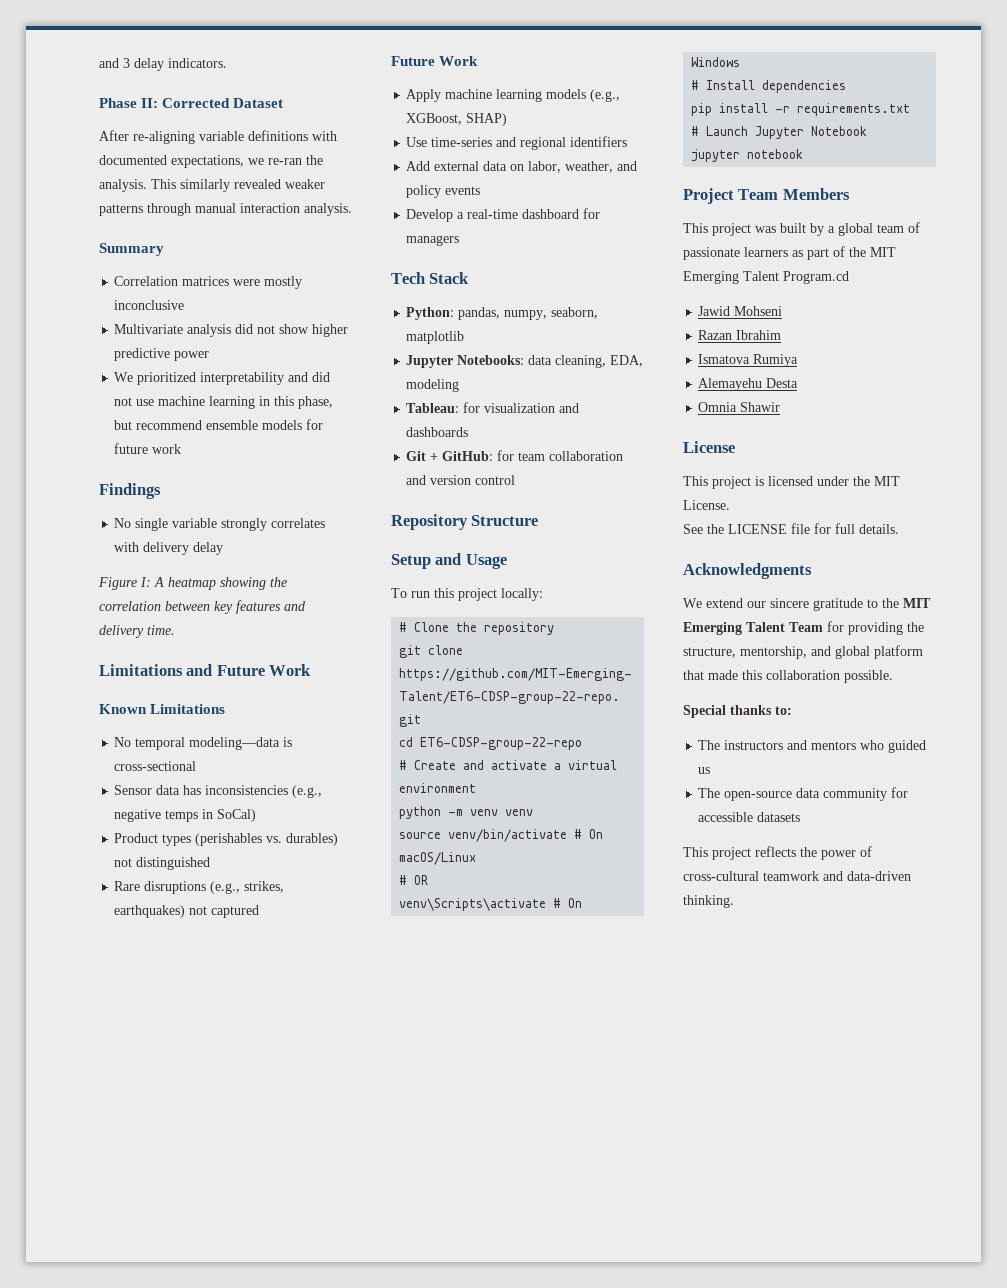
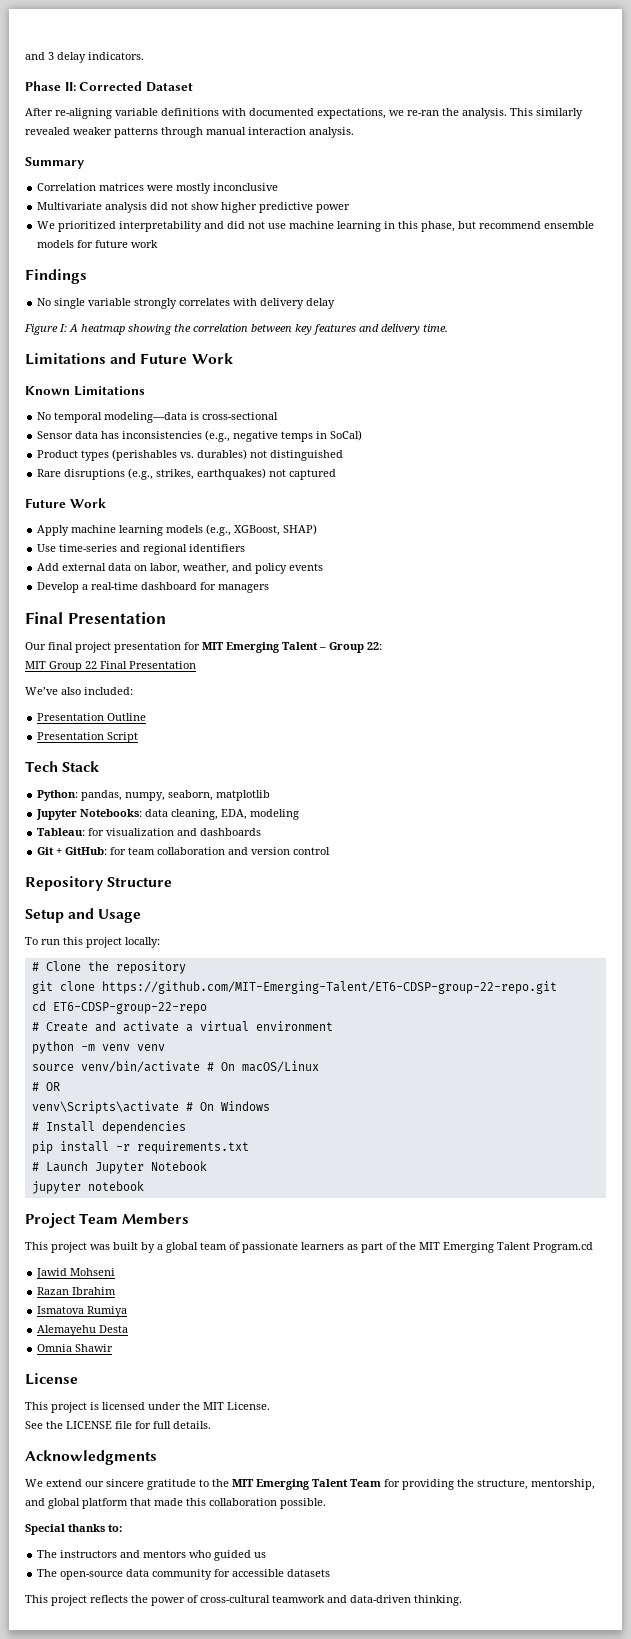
(460, 240) none -> [25,612,166,624] [25,642,382,653] [25,661,196,672] [25,687,133,695] [37,713,147,721] [37,732,139,743] // Final Presentation // Our final project presentation for MIT Emerging Talent – Group 22: // MIT Group 22 Final Presentation // We’ve also included: // Presentation Outline // Presentation Script

